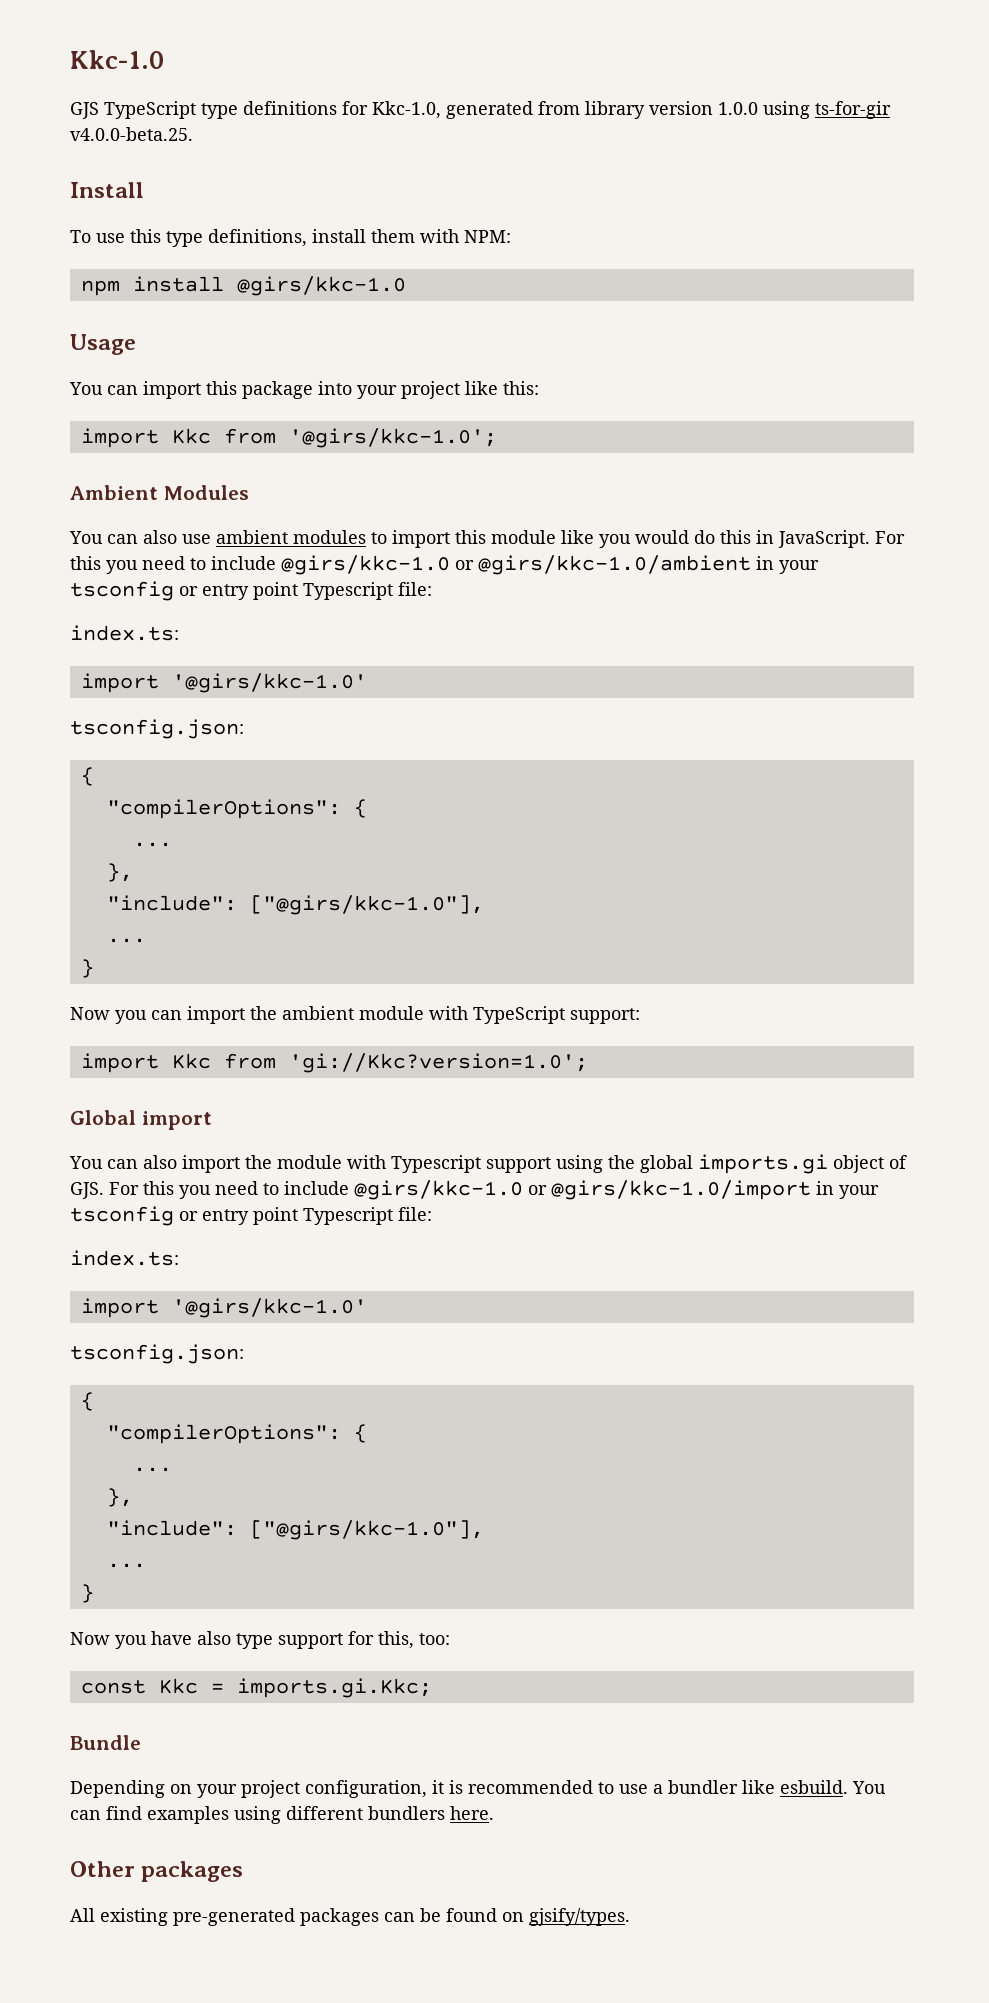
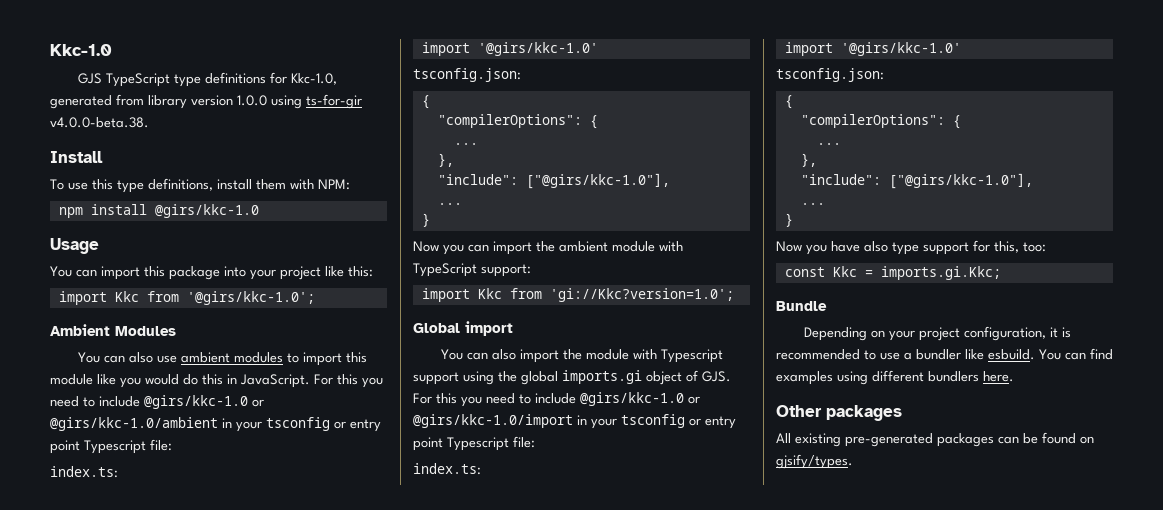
[70,127,193,141] v4.0.0-beta.25. -> [50,117,149,128] v4.0.0-beta.38.

